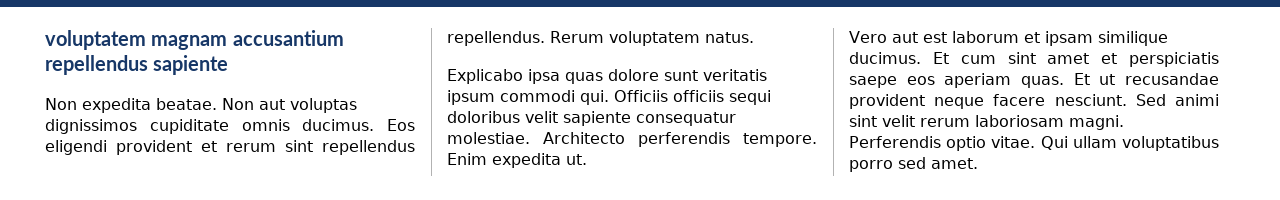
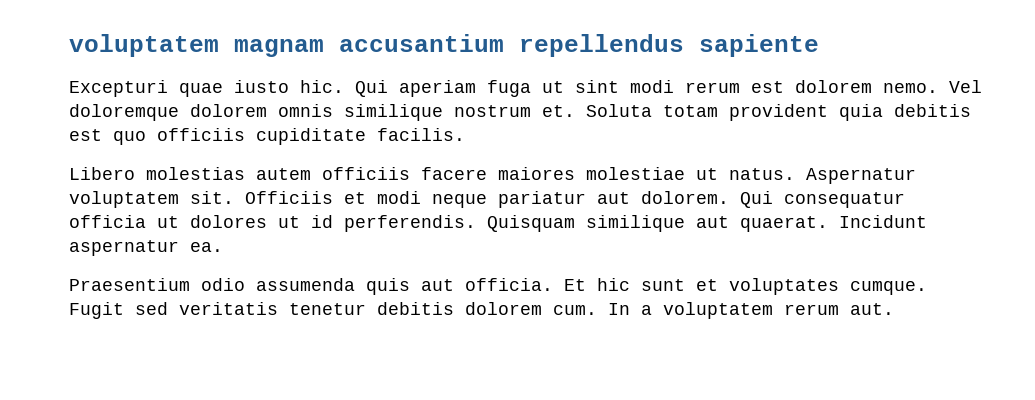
[45,98,357,113] [45,119,415,134] [45,140,415,155] [447,31,754,46] [447,69,767,84] [447,90,771,105] [447,111,736,126] [447,132,817,147] [447,153,587,168] [849,31,1168,46] [849,52,1219,67] [849,73,1219,88] [849,94,1219,109] [849,115,1124,130] [849,136,1219,151] [849,157,978,172] Non expedita beatae. Non aut voluptas dignissimos cupiditate omnis ducimus. Eos eligendi provident et rerum sint repellendus repellendus. Rerum voluptatem natus. // Explicabo ipsa quas dolore sunt veritatis ipsum commodi qui. Officiis officiis sequi doloribus velit sapiente consequatur molestiae. Architecto perferendis tempore. Enim expedita ut. // Vero aut est laborum et ipsam similique ducimus. Et cum sint amet et perspiciatis saepe eos aperiam quas. Et ut recusandae provident neque facere nesciunt. Sed animi sint velit rerum laboriosam magni. Perferendis optio vitae. Qui ullam voluptatibus porro sed amet. -> [69,80,982,97] [69,104,971,121] [69,128,465,145] [69,167,916,184] [69,191,905,208] [69,215,927,232] [69,240,223,256] [69,278,927,295] [69,302,894,319] Excepturi quae iusto hic. Qui aperiam fuga ut sint modi rerum est dolorem nemo. Vel doloremque dolorem omnis similique nostrum et. Soluta totam provident quia debitis est quo officiis cupiditate facilis. // Libero molestias autem officiis facere maiores molestiae ut natus. Aspernatur voluptatem sit. Officiis et modi neque pariatur aut dolorem. Qui consequatur officia ut dolores ut id perferendis. Quisquam similique aut quaerat. Incidunt aspernatur ea. // Praesentium odio assumenda quis aut officia. Et hic sunt et voluptates cumque. Fugit sed veritatis tenetur debitis dolorem cum. In a voluptatem rerum aut.

